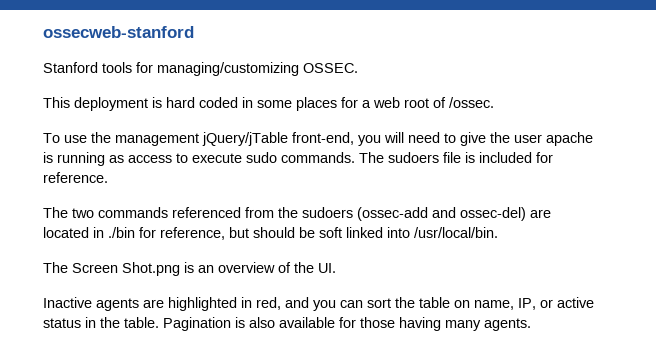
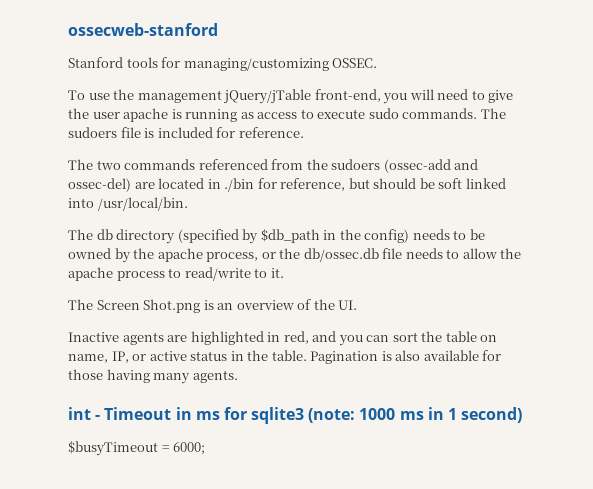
[43,97,494,111] // This deployment is hard coded in some places for a web root of /ossec. -> (378, 63) none
(498, 232) none -> [68,229,485,244] [68,248,522,263] [68,267,284,281] // The db directory (specified by $db_path in the config) needs to be owned by the apache process, or the db/ossec.db file needs to allow the apache process to read/write to it.
(531, 324) none -> [68,407,523,424] [68,441,206,456] // int - Timeout in ms for sqlite3 (note: 1000 ms in 1 second) // $busyTimeout = 6000;

